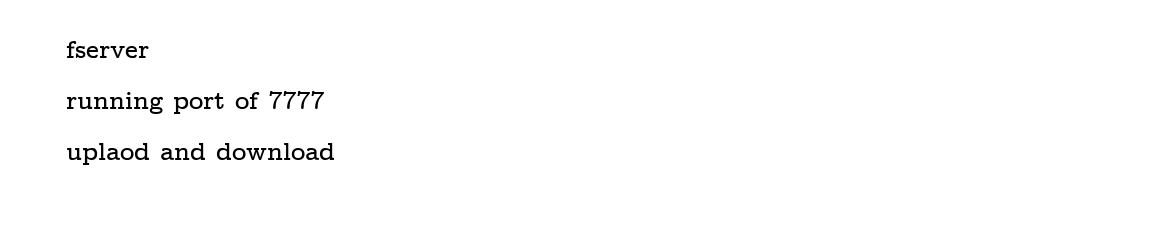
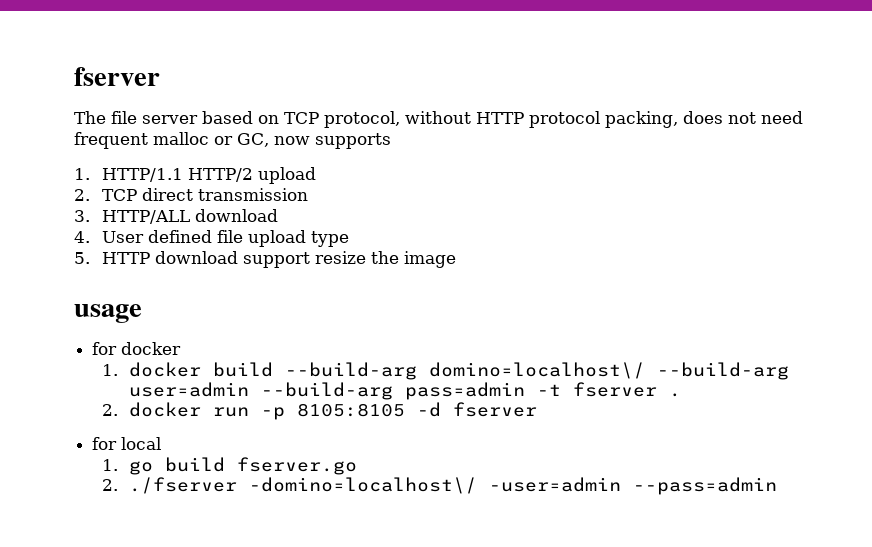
[66,41,149,58] [66,91,324,114] [66,143,335,165] fserver // running port of 7777 // uplaod and download -> [74,67,160,86] [74,111,803,128] [74,132,391,149] [74,167,316,184] [74,188,308,201] [74,209,278,224] [74,230,349,247] [74,251,456,268] [74,304,142,323] [92,342,182,355] [101,362,790,380] [129,382,682,400] [101,402,538,420] [92,437,162,450] [101,457,358,475] [101,477,778,495] fserver // The file server based on TCP protocol, without HTTP protocol packing, does not need frequent malloc or GC, now supports // 1. HTTP/1.1 HTTP/2 upload // 2. TCP direct transmission // 3. HTTP/ALL download // 4. User defined file upload type // 5. HTTP download support resize the image // usage // for docker // 1. docker build --build-arg domino=localhost\/ --build-arg user=admin --build-arg pass=admin -t fserver . // 2. docker run -p 8105:8105 -d fserver // for local // 1. go build fserver.go // 2. ./fserver -domino=localhost\/ -user=admin --pass=admin

